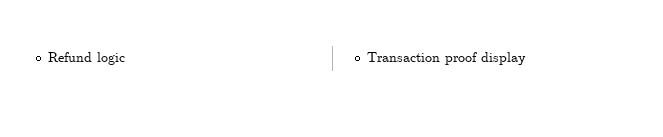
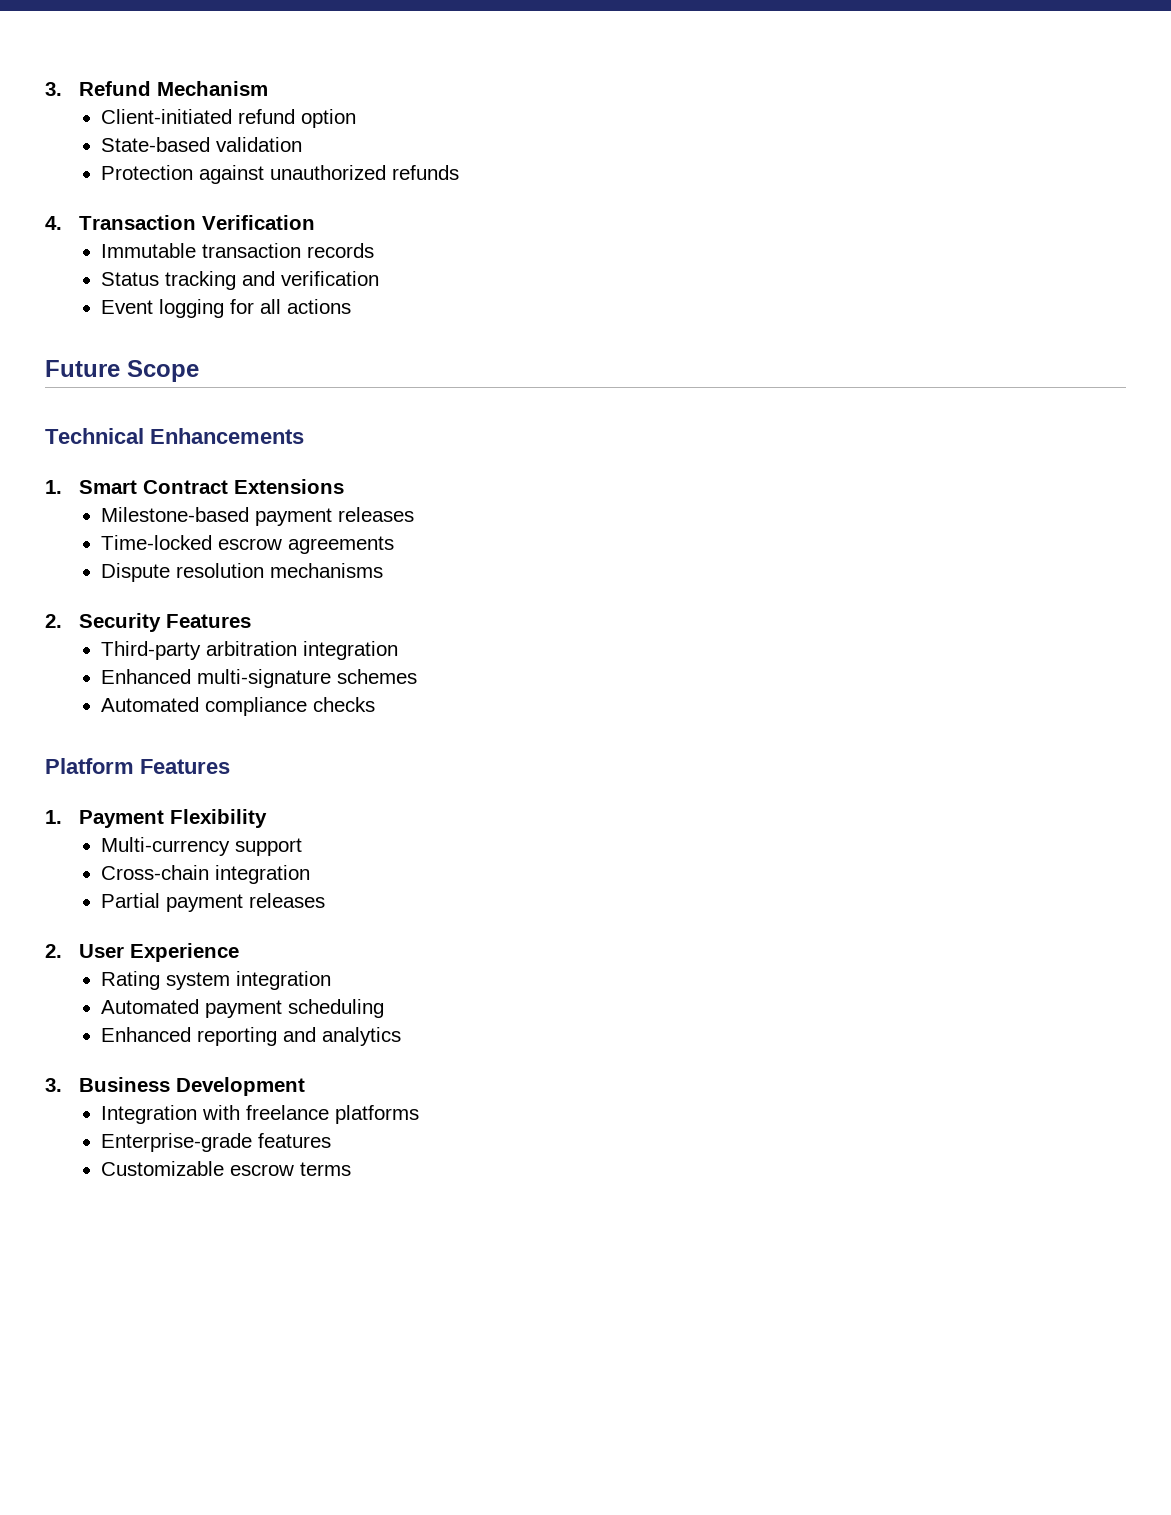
[48,52,126,65] [367,52,527,65] Refund logic // Transaction proof display -> [45,81,268,96] [101,109,357,128] [101,137,303,152] [101,165,460,184] [45,215,315,230] [101,243,375,258] [101,271,380,290] [101,299,352,318] [45,360,199,382] [45,428,304,444] [45,479,344,494] [101,507,415,526] [101,535,395,554] [101,563,384,582] [45,613,251,632] [101,641,399,660] [101,669,418,688] [101,697,376,716] [45,758,230,774] [45,809,267,828] [101,837,303,856] [101,865,311,884] [101,893,326,912] [45,943,239,962] [101,971,332,990] [101,999,385,1018] [101,1027,402,1046] [45,1077,305,1096] [101,1105,420,1124] [101,1133,332,1152] [101,1161,352,1176] 3. Refund Mechanism // Client-initiated refund option // State-based validation // Protection against unauthorized refunds // 4. Transaction Verification // Immutable transaction records // Status tracking and verification // Event logging for all actions // Future Scope // Technical Enhancements // 1. Smart Contract Extensions // Milestone-based payment releases // Time-locked escrow agreements // Dispute resolution mechanisms // 2. Security Features // Third-party arbitration integration // Enhanced multi-signature schemes // Automated compliance checks // Platform Features // 1. Payment Flexibility // Multi-currency support // Cross-chain integration // Partial payment releases // 2. User Experience // Rating system integration // Automated payment scheduling // Enhanced reporting and analytics // 3. Business Development // Integration with freelance platforms // Enterprise-grade features // Customizable escrow terms

